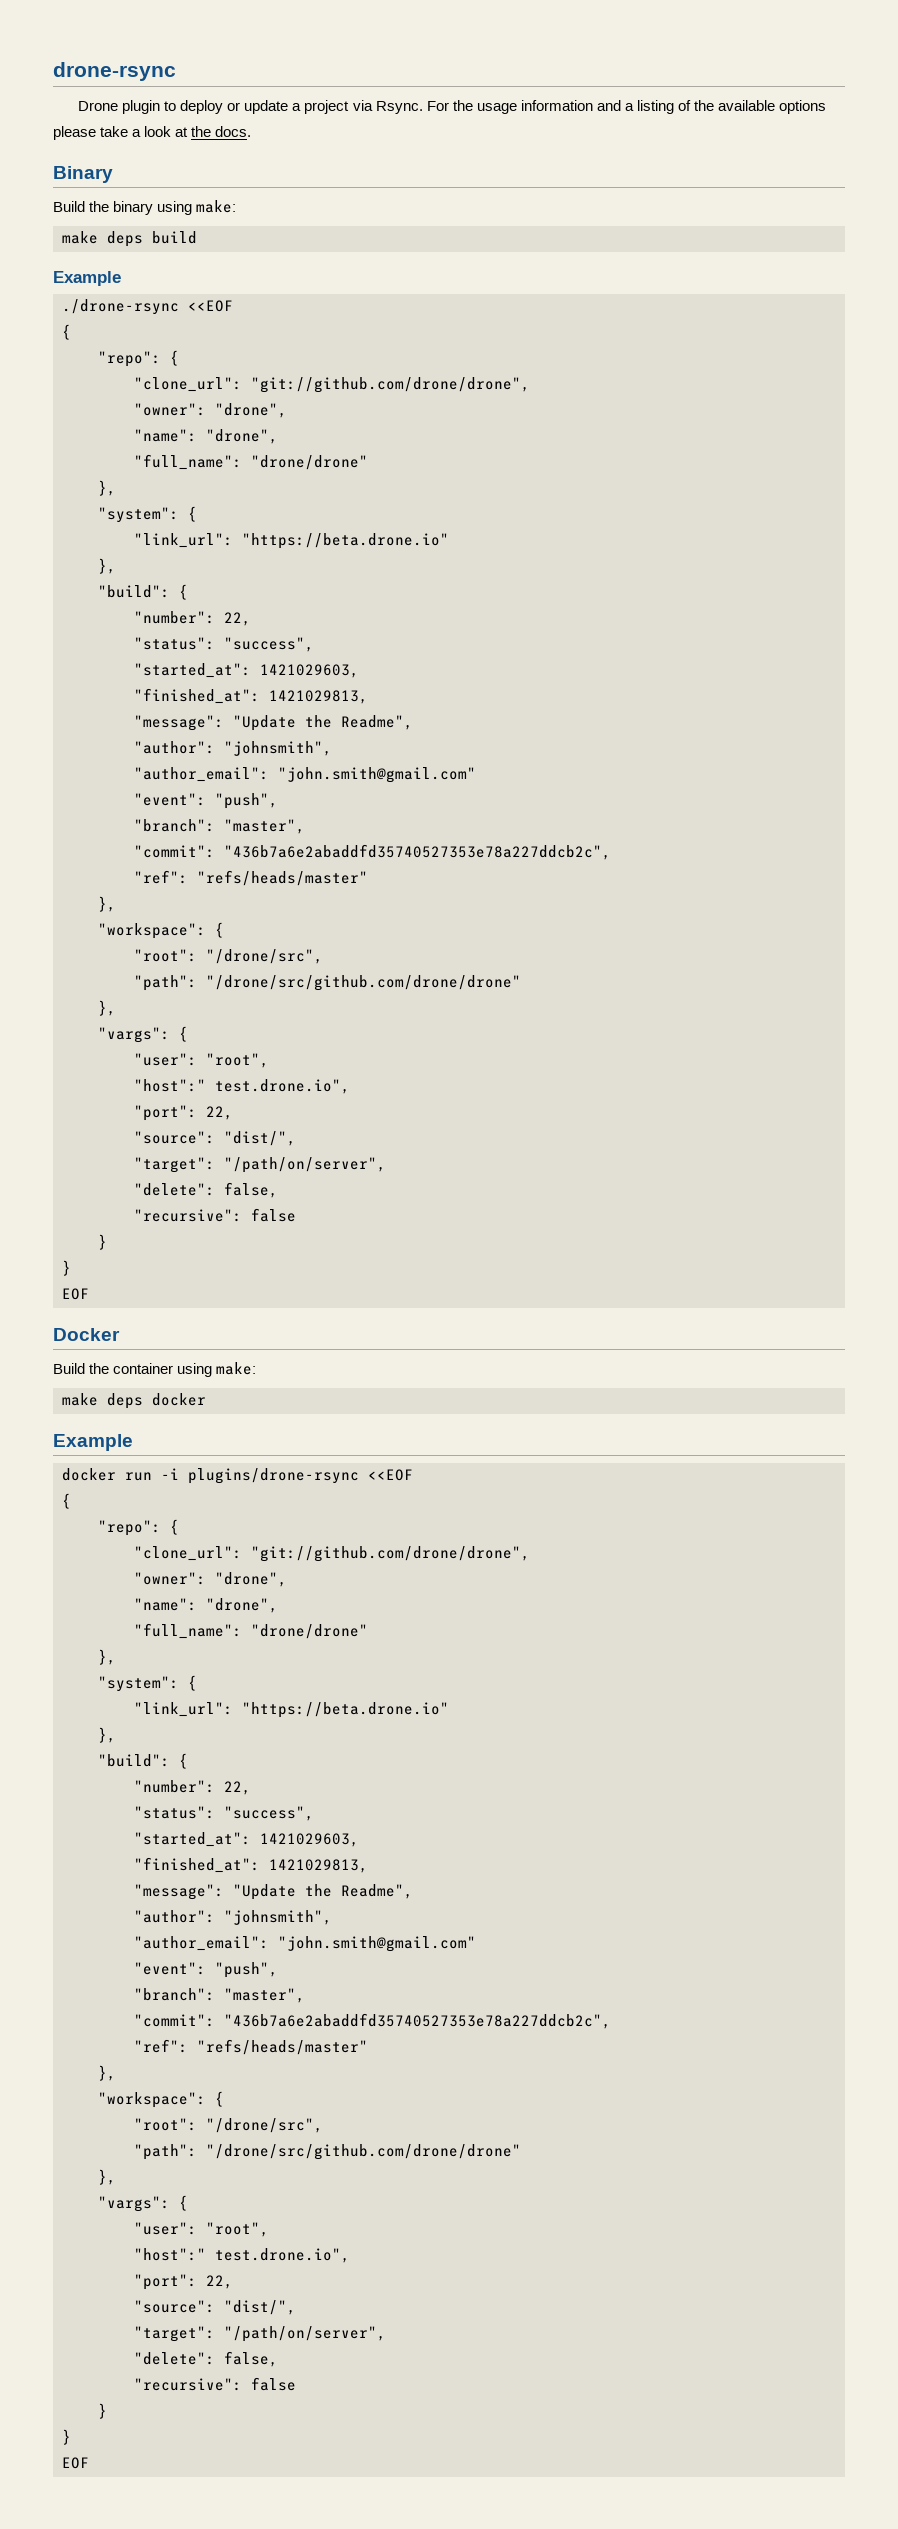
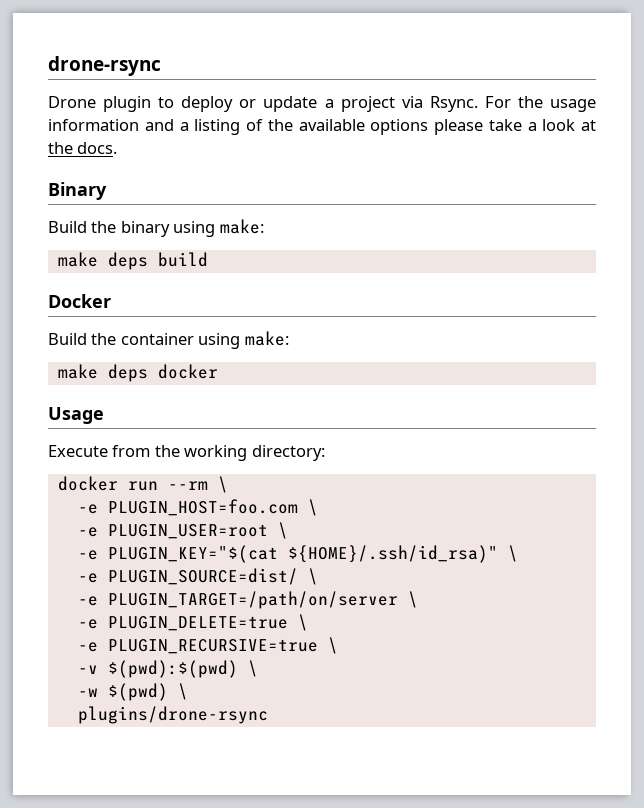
[53,271,121,286] [62,299,233,315] [62,324,71,340] [98,350,179,367] [134,377,530,393] [134,403,287,418] [134,429,278,444] [134,454,368,470] [98,480,116,496] [98,506,197,523] [134,533,449,549] [98,558,116,574] [98,584,188,600] [134,611,251,626] [134,637,314,652] [134,663,359,678] [134,688,368,704] [134,715,413,731] [134,741,332,756] [134,767,476,783] [134,793,278,809] [134,819,305,834] [134,844,611,860] [134,870,368,886] [98,896,116,912] [98,922,224,939] [134,949,323,964] [134,975,521,991] [98,1000,116,1016] [98,1026,188,1043] [134,1053,269,1068] [134,1079,350,1094] [134,1105,233,1121] [134,1131,296,1146] [134,1157,386,1173] [134,1182,278,1198] [134,1208,296,1222] [98,1234,107,1250] [62,1260,71,1276] [62,1288,89,1300] // Example // ./drone-rsync <<EOF // { // "repo": { // "clone_url": "git://github.com/drone/drone", // "owner": "drone", // "name": "drone", // "full_name": "drone/drone" // }, // "system": { // "link_url": "https://beta.drone.io" // }, // "build": { // "number": 22, // "status": "success", // "started_at": 1421029603, // "finished_at": 1421029813, // "message": "Update the Readme", // "author": "johnsmith", // "author_email": "john.smith@gmail.com" // "event": "push", // "branch": "master", // "commit": "436b7a6e2abaddfd35740527353e78a227ddcb2c", // "ref": "refs/heads/master" // }, // "workspace": { // "root": "/drone/src", // "path": "/drone/src/github.com/drone/drone" // }, // "vargs": { // "user": "root", // "host":" test.drone.io", // "port": 22, // "source": "dist/", // "target": "/path/on/server", // "delete": false, // "recursive": false // } // } // EOF -> (208, 259) none
[53,1434,133,1451] [62,1468,413,1484] [62,1493,71,1509] [98,1519,179,1536] [134,1546,530,1562] [134,1572,287,1587] [134,1598,278,1613] [134,1623,368,1639] [98,1649,116,1665] [98,1675,197,1692] [134,1702,449,1718] [98,1727,116,1743] [98,1753,188,1769] [134,1780,251,1795] [134,1806,314,1821] [134,1832,359,1847] [134,1857,368,1873] [134,1884,413,1900] [134,1910,332,1925] [134,1936,476,1952] [134,1962,278,1978] [134,1988,305,2003] [134,2013,611,2029] [134,2039,368,2055] [98,2065,116,2081] [98,2091,224,2108] [134,2118,323,2133] [134,2144,521,2160] [98,2169,116,2185] [98,2195,188,2212] [134,2222,269,2237] [134,2248,350,2263] [134,2274,233,2290] [134,2300,296,2315] [134,2326,386,2342] [134,2351,278,2367] [134,2377,296,2391] [98,2403,107,2419] [62,2429,71,2445] [62,2457,89,2469] Example // docker run -i plugins/drone-rsync <<EOF // { // "repo": { // "clone_url": "git://github.com/drone/drone", // "owner": "drone", // "name": "drone", // "full_name": "drone/drone" // }, // "system": { // "link_url": "https://beta.drone.io" // }, // "build": { // "number": 22, // "status": "success", // "started_at": 1421029603, // "finished_at": 1421029813, // "message": "Update the Readme", // "author": "johnsmith", // "author_email": "john.smith@gmail.com" // "event": "push", // "branch": "master", // "commit": "436b7a6e2abaddfd35740527353e78a227ddcb2c", // "ref": "refs/heads/master" // }, // "workspace": { // "root": "/drone/src", // "path": "/drone/src/github.com/drone/drone" // }, // "vargs": { // "user": "root", // "host":" test.drone.io", // "port": 22, // "source": "dist/", // "target": "/path/on/server", // "delete": false, // "recursive": false // } // } // EOF -> [48,407,104,424] [48,445,325,461] [57,476,228,493] [77,499,318,516] [77,522,288,539] [77,545,518,563] [77,568,318,585] [77,591,418,609] [77,614,308,631] [77,637,338,654] [77,660,258,678] [77,683,188,701] [77,706,268,724] Usage // Execute from the working directory: // docker run --rm \ // -e PLUGIN_HOST=foo.com \ // -e PLUGIN_USER=root \ // -e PLUGIN_KEY="$(cat ${HOME}/.ssh/id_rsa)" \ // -e PLUGIN_SOURCE=dist/ \ // -e PLUGIN_TARGET=/path/on/server \ // -e PLUGIN_DELETE=true \ // -e PLUGIN_RECURSIVE=true \ // -v $(pwd):$(pwd) \ // -w $(pwd) \ // plugins/drone-rsync

